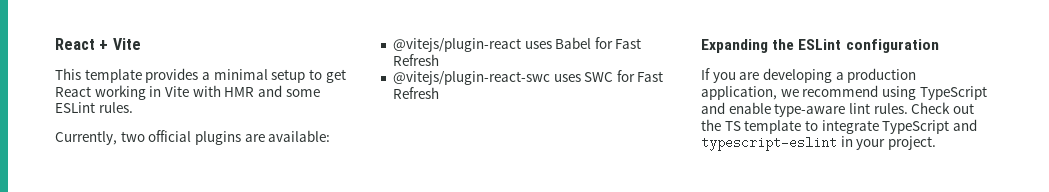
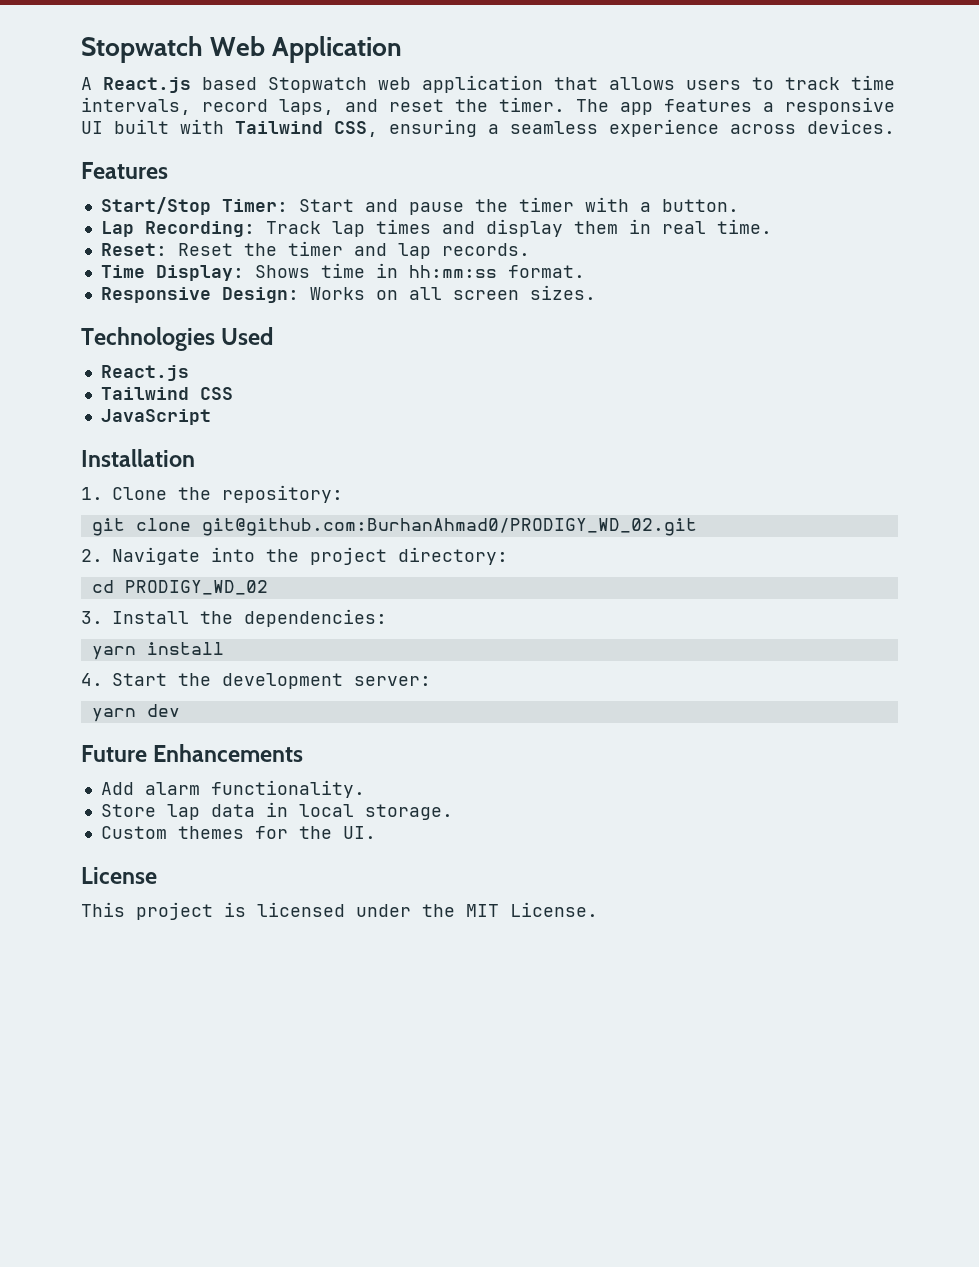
[55,38,141,50] [55,68,346,83] [55,85,320,100] [55,102,133,113] [55,130,331,145] [392,37,642,52] [392,54,439,66] [392,70,664,85] [392,87,439,99] [701,39,939,53] [701,68,917,83] [701,85,987,100] [701,102,974,117] [701,119,977,134] [701,136,936,151] React + Vite // This template provides a minimal setup to get React working in Vite with HMR and some ESLint rules. // Currently, two official plugins are available: // @vitejs/plugin-react uses Babel for Fast Refresh // @vitejs/plugin-react-swc uses SWC for Fast Refresh // Expanding the ESLint configuration // If you are developing a production application, we recommend using TypeScript and enable type-aware lint rules. Check out the TS template to integrate TypeScript and typescript-eslint in your project. -> [81,36,403,63] [81,75,895,93] [81,97,895,115] [81,119,895,137] [81,162,168,179] [100,197,739,215] [100,219,772,237] [100,241,530,259] [100,263,585,281] [100,285,596,303] [81,327,274,351] [100,365,189,381] [100,387,233,400] [100,409,211,425] [81,449,195,467] [81,485,343,503] [91,518,697,536] [81,547,508,565] [91,580,268,595] [81,609,387,627] [91,642,224,660] [81,673,431,689] [91,704,180,722] [81,744,304,762] [100,780,365,798] [100,802,453,820] [100,826,376,839] [81,867,157,884] [81,902,598,920] Stopwatch Web Application // A React.js based Stopwatch web application that allows users to track time intervals, record laps, and reset the timer. The app features a responsive UI built with Tailwind CSS, ensuring a seamless experience across devices. // Features // Start/Stop Timer: Start and pause the timer with a button. // Lap Recording: Track lap times and display them in real time. // Reset: Reset the timer and lap records. // Time Display: Shows time in hh:mm:ss format. // Responsive Design: Works on all screen sizes. // Technologies Used // React.js // Tailwind CSS // JavaScript // Installation // 1. Clone the repository: // git clone git@github.com:BurhanAhmad0/PRODIGY_WD_02.git // 2. Navigate into the project directory: // cd PRODIGY_WD_02 // 3. Install the dependencies: // yarn install // 4. Start the development server: // yarn dev // Future Enhancements // Add alarm functionality. // Store lap data in local storage. // Custom themes for the UI. // License // This project is licensed under the MIT License.

